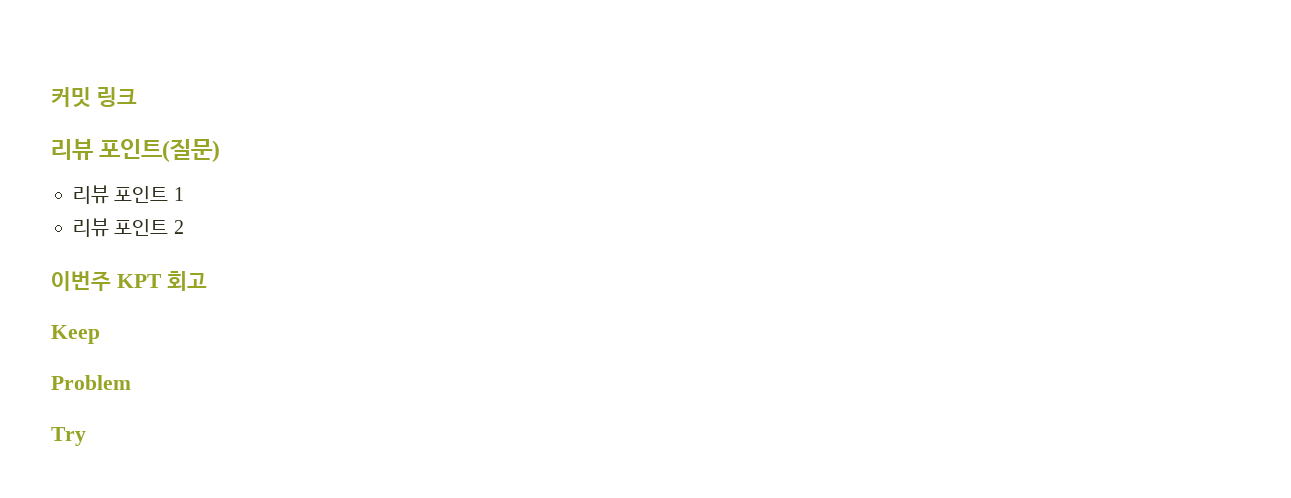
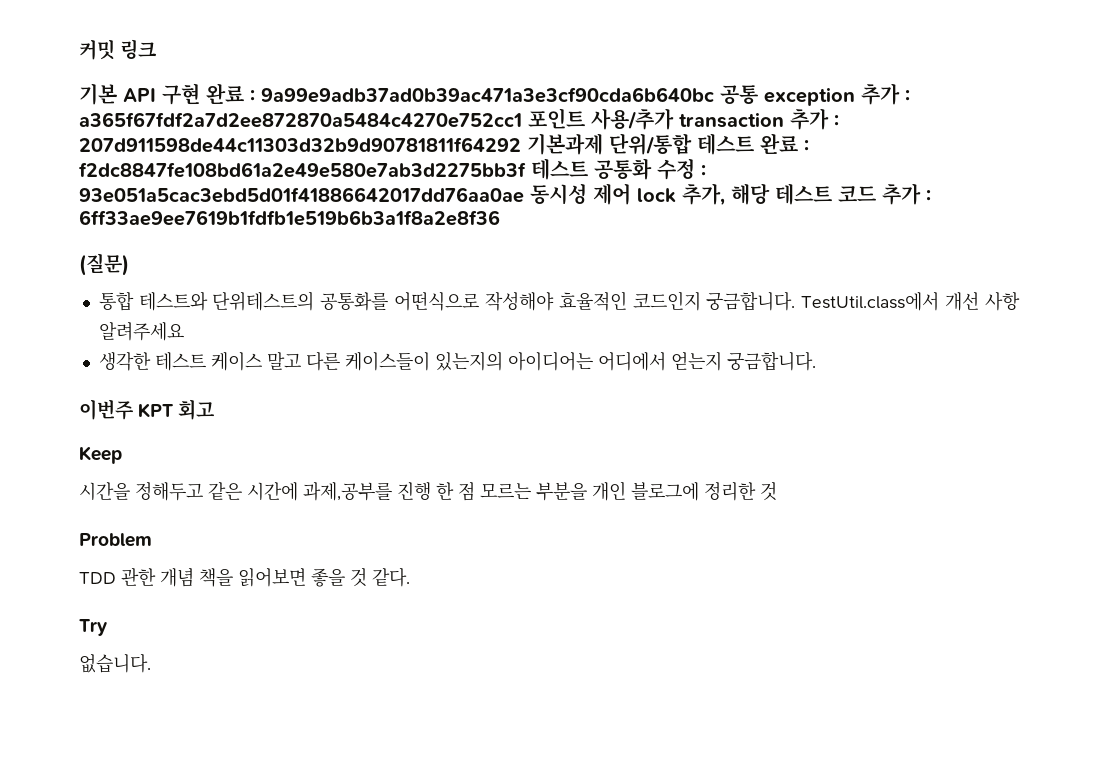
[51,138,221,162] [73,185,184,204] [73,218,184,237] [51,271,207,291] [51,325,100,344] [51,375,131,390] 리뷰 포인트(질문) // 리뷰 포인트 1 // 리뷰 포인트 2 // 이번주 KPT 회고 // Keep // Problem -> [79,83,910,106] [79,108,839,130] [79,133,809,155] [79,158,706,180] [79,183,931,206] [79,210,500,226] [79,253,129,276] [98,291,1021,311] [98,322,184,341] [98,351,816,371] [79,399,216,420] [79,446,122,464] [79,481,777,501] [79,533,152,547] [79,567,410,587] 기본 API 구현 완료 : 9a99e9adb37ad0b39ac471a3e3cf90cda6b640bc 공통 exception 추가 : a365f67fdf2a7d2ee872870a5484c4270e752cc1 포인트 사용/추가 transaction 추가 : 207d911598de44c11303d32b9d90781811f64292 기본과제 단위/통합 테스트 완료 : f2dc8847fe108bd61a2e49e580e7ab3d2275bb3f 테스트 공통화 수정 : 93e051a5cac3ebd5d01f41886642017dd76aa0ae 동시성 제어 lock 추가, 해당 테스트 코드 추가 : 6ff33ae9ee7619b1fdfb1e519b6b3a1f8a2e8f36 // (질문) // 통합 테스트와 단위테스트의 공통화를 어떤식으로 작성해야 효율적인 코드인지 궁금합니다. TestUtil.class에서 개선 사항 알려주세요 // 생각한 테스트 케이스 말고 다른 케이스들이 있는지의 아이디어는 어디에서 얻는지 궁금합니다. // 이번주 KPT 회고 // Keep // 시간을 정해두고 같은 시간에 과제,공부를 진행 한 점 모르는 부분을 개인 블로그에 정리한 것 // Problem // TDD 관한 개념 책을 읽어보면 좋을 것 같다.
(86, 436) none -> [79,653,151,673] // 없습니다.

